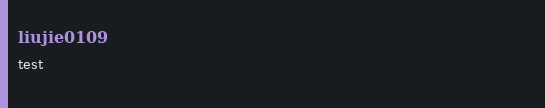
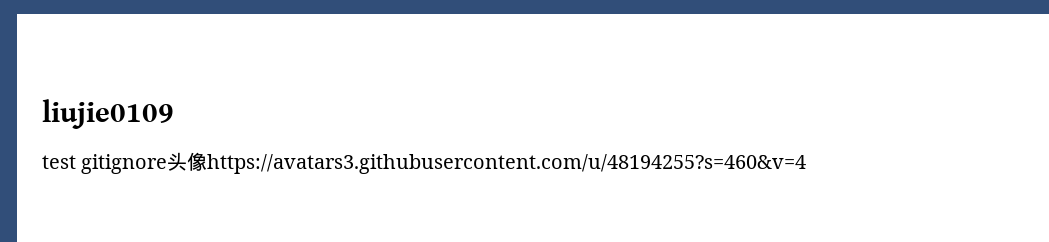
(44, 64) none -> [81,152,807,174] gitignore头像https://avatars3.githubusercontent.com/u/48194255?s=460&v=4

